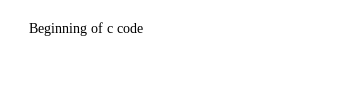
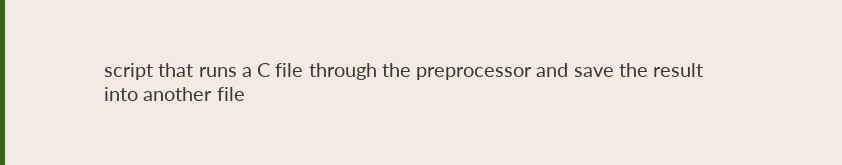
[29,22,143,36] Beginning of c code -> [104,63,704,80] [104,87,245,101] script that runs a C file through the preprocessor and save the result into another file

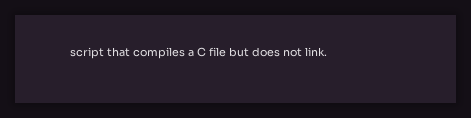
[198,67,237,77] runs -> [133,47,185,59] compiles
[308,63,704,80] [104,87,245,101] through the preprocessor and save the result into another file -> [229,47,327,57] but does not link.

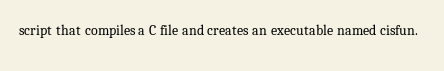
[229,47,327,57] but does not link. -> [181,24,418,35] and creates an executable named cisfun.

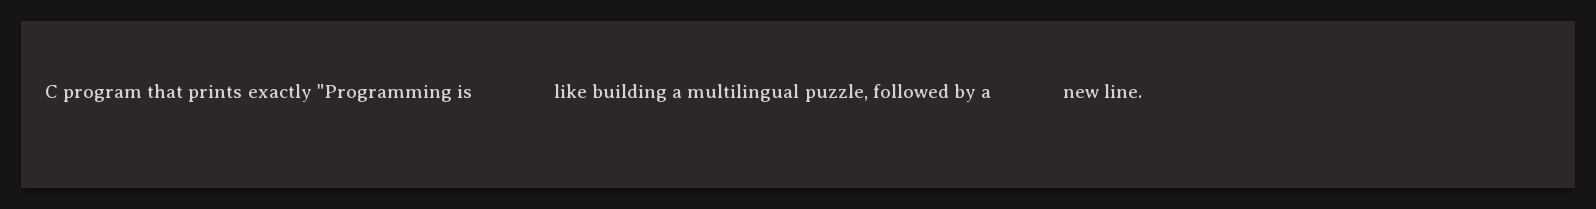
[19,24,418,38] script that compiles a C file and creates an executable named cisfun. -> [45,84,1143,102] C program that prints exactly "Programming is like building a multilingual puzzle, followed by a new line.

